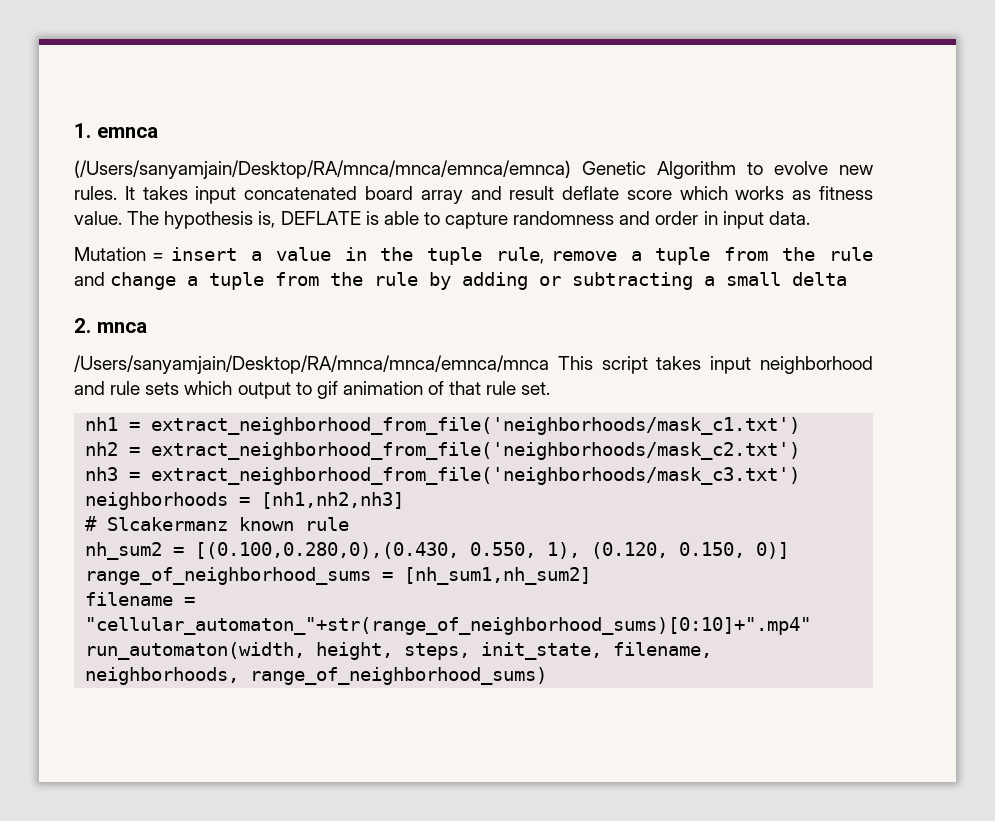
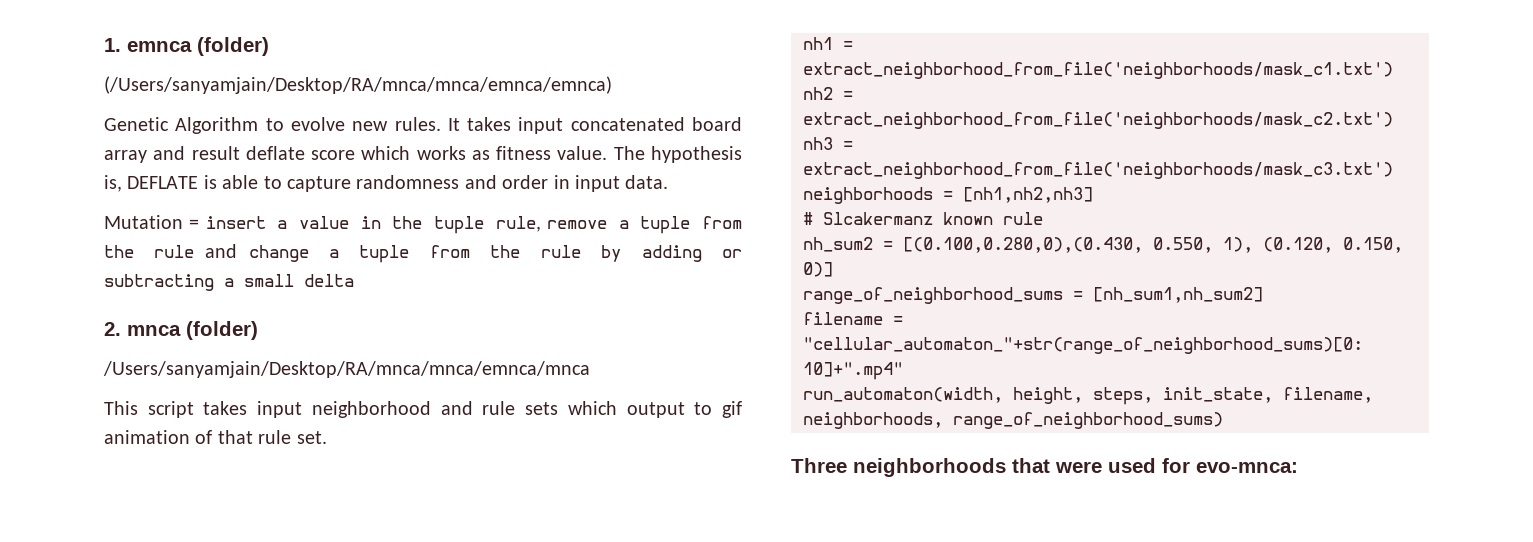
(158, 132) none -> [197,37,269,56] (folder)
(571, 169) none -> (612, 85) //
(147, 327) none -> [186,321,258,340] (folder)
(549, 364) none -> (590, 369) //
(548, 676) none -> [791,458,1298,477] // Three neighborhoods that were used for evo-mnca:

